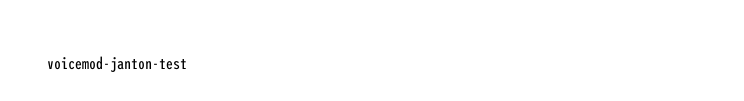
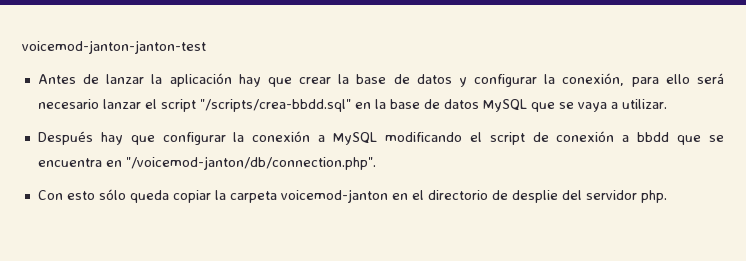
[47,56,187,72] voicemod-janton-test -> [22,40,206,54] [37,73,724,87] [37,99,667,112] [37,131,724,145] [37,156,376,170] [37,189,667,203] voicemod-janton-janton-test // Antes de lanzar la aplicación hay que crear la base de datos y configurar la conexión, para ello será necesario lanzar el script "/scripts/crea-bbdd.sql" en la base de datos MySQL que se vaya a utilizar. // Después hay que configurar la conexión a MySQL modificando el script de conexión a bbdd que se encuentra en "/voicemod-janton/db/connection.php". // Con esto sólo queda copiar la carpeta voicemod-janton en el directorio de desplie del servidor php.

